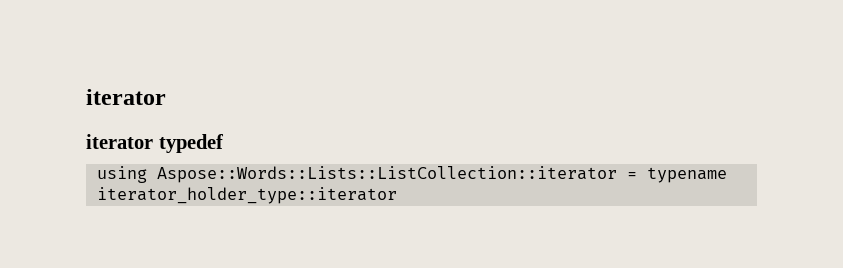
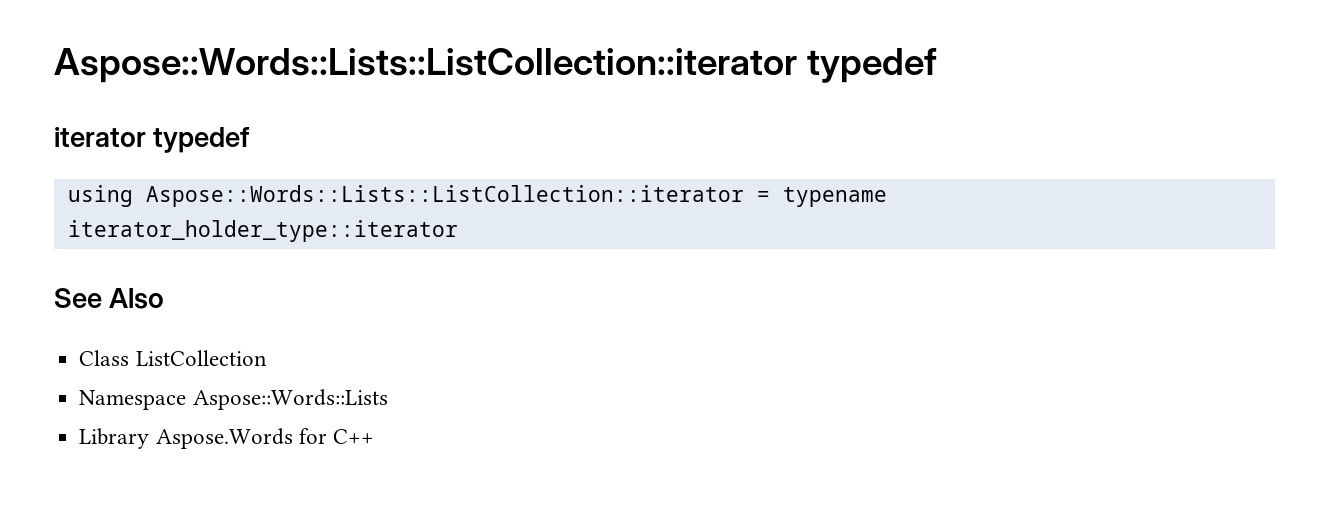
[86,89,166,105] iterator -> [54,48,937,83] Aspose::Words::Lists::ListCollection::iterator typedef
(397, 195) none -> [54,288,165,309] [79,350,267,366] [79,389,388,410] [79,428,374,449] // See Also // Class ListCollection // Namespace Aspose::Words::Lists // Library Aspose.Words for C++

